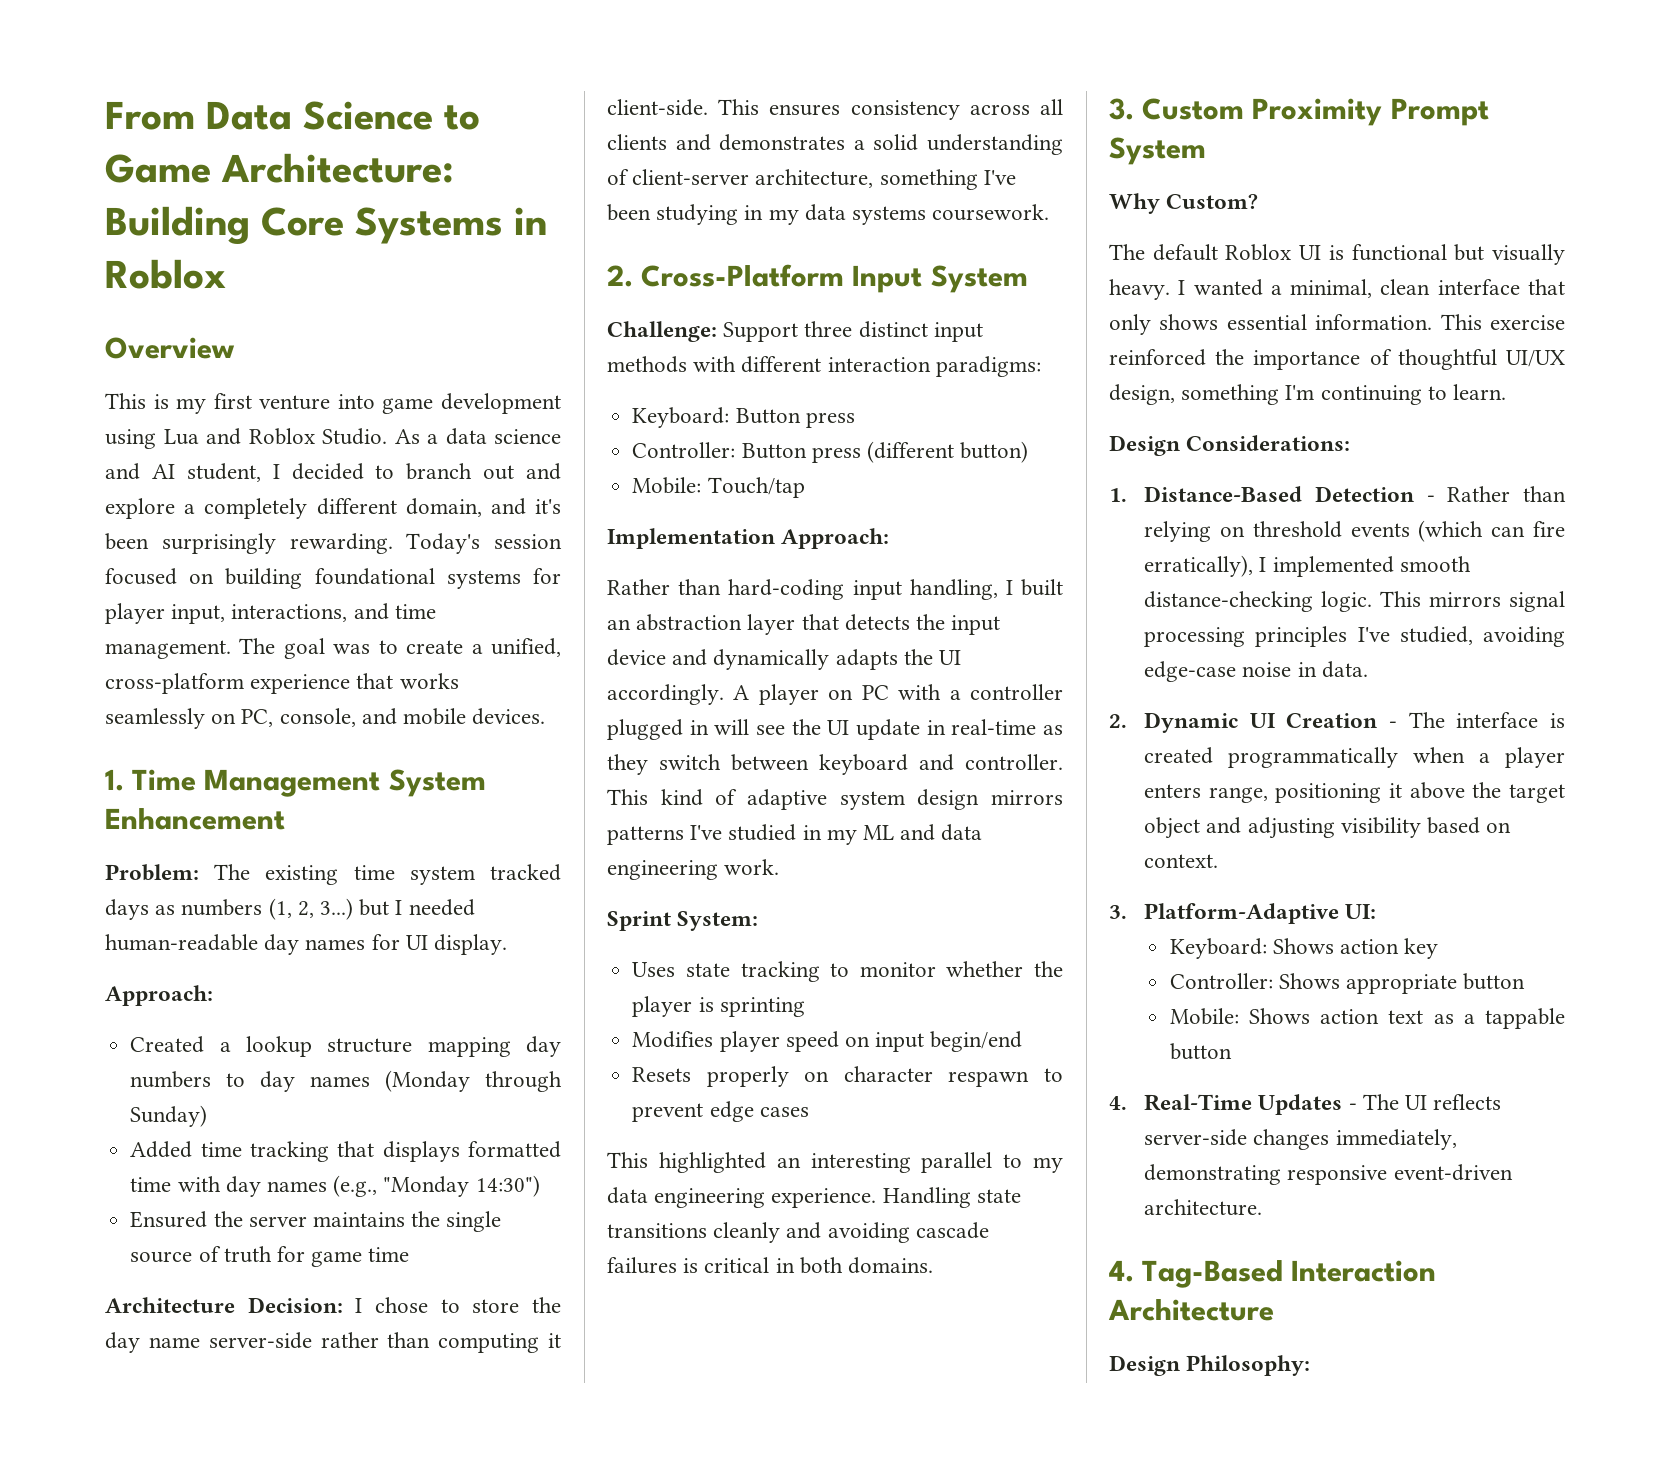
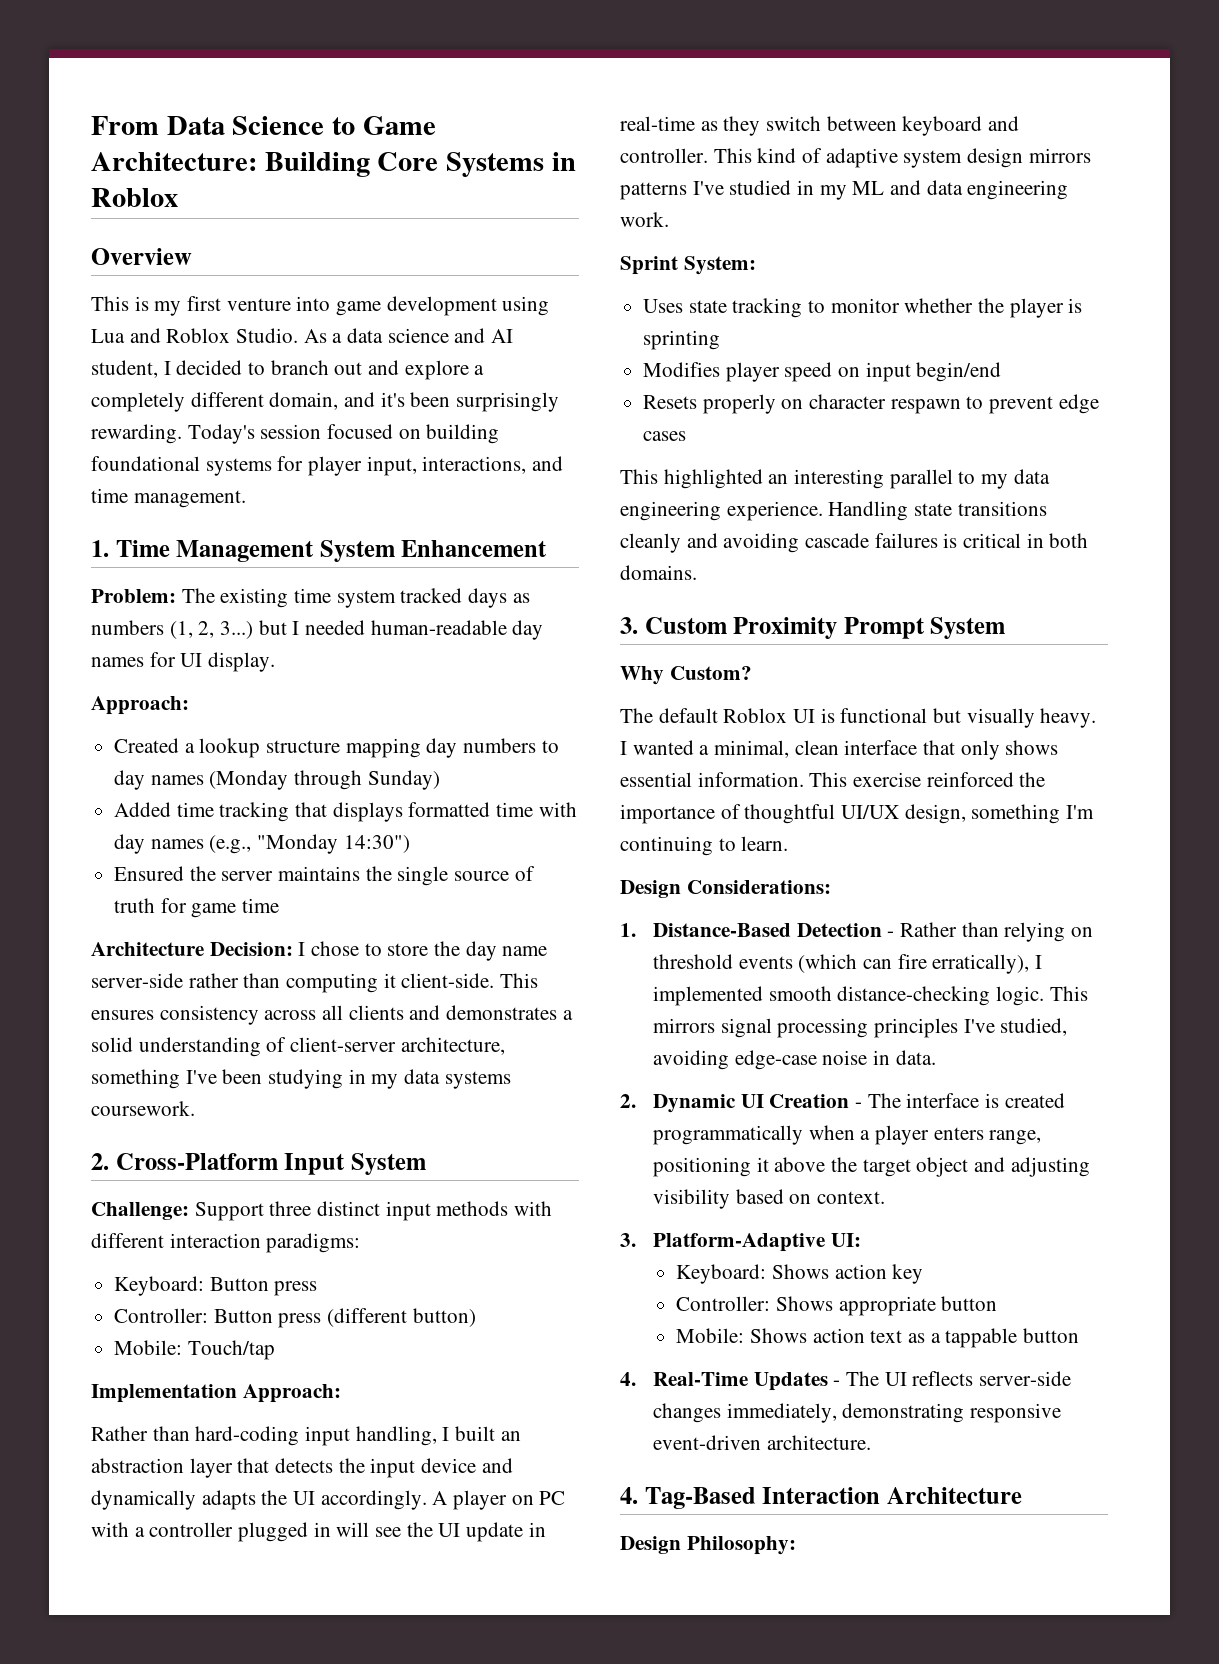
[239,638,561,659] [105,673,459,694] [105,708,546,729] The goal was to create a unified, cross-platform experience that works seamlessly on PC, console, and mobile devices. -> (246, 499) none

